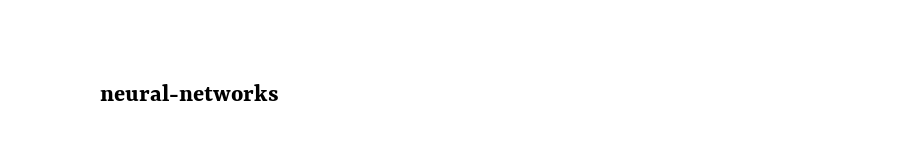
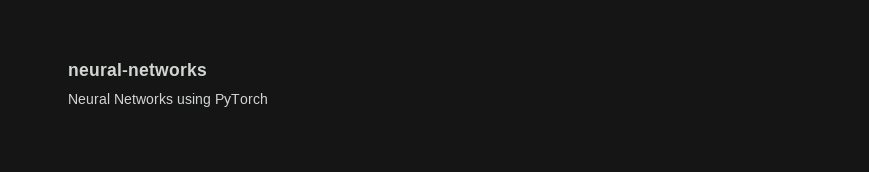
(279, 92) none -> [68,93,268,107] // Neural Networks using PyTorch

